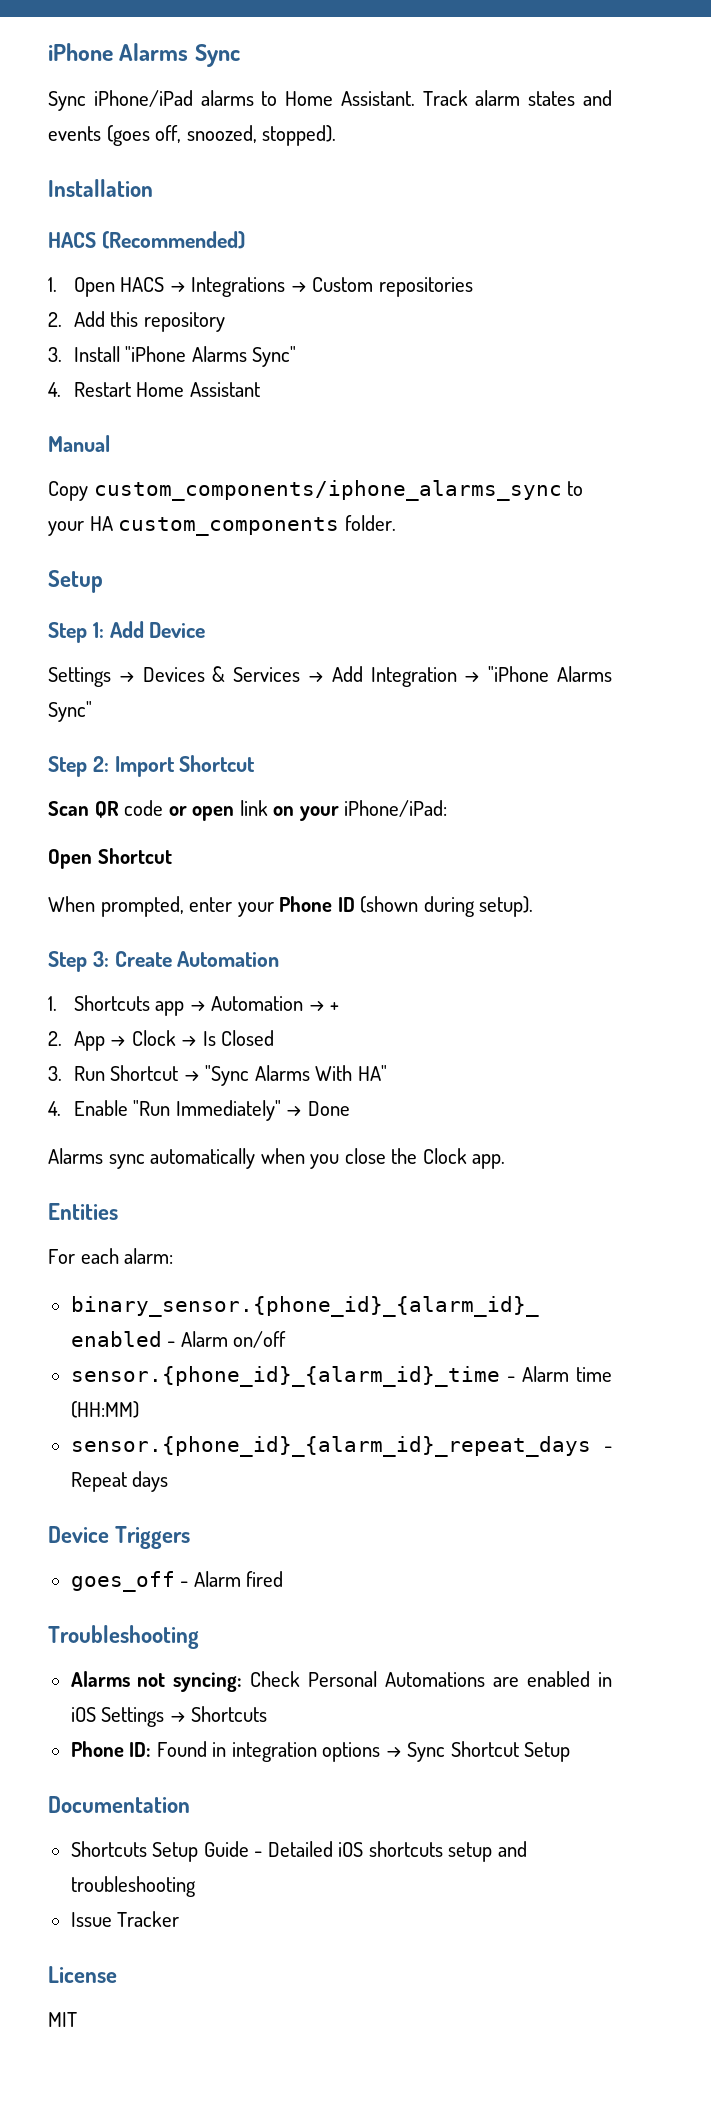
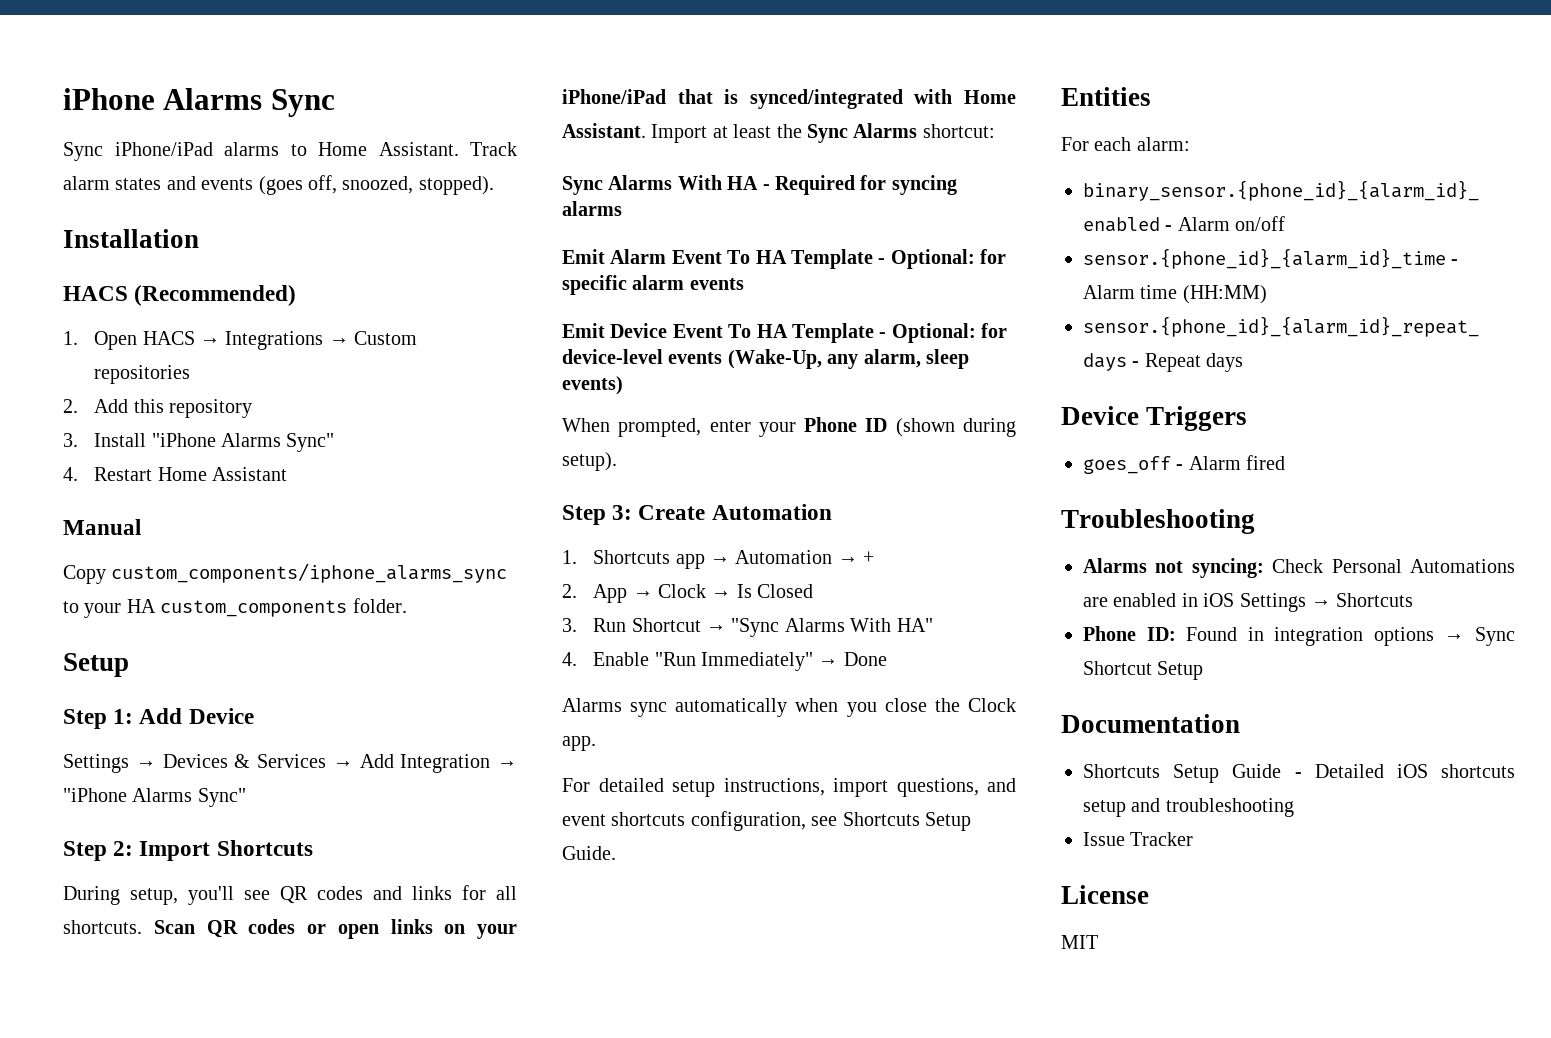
[179,755,256,772] Shortcut // -> [216,840,313,856] [63,885,517,905] [63,920,142,934] Shortcuts // During setup, you'll see QR codes and links for all shortcuts.
[124,800,164,816] code -> [248,919,296,934] codes
[239,800,268,816] link -> [390,919,433,934] links
[344,800,448,817] [48,848,172,869] iPhone/iPad: // Open Shortcut -> [562,89,1016,109] [562,123,995,143] [562,175,957,195] [562,201,622,216] [562,249,1007,269] [562,275,744,295] [562,323,1008,343] [562,349,969,369] [562,376,623,395] iPhone/iPad that is synced/integrated with Home Assistant. Import at least the Sync Alarms shortcut: // Sync Alarms With HA - Required for syncing alarms // Emit Alarm Event To HA Template - Optional: for specific alarm events // Emit Device Event To HA Template - Optional: for device-level events (Wake-Up, any alarm, sleep events)
(506, 1161) none -> [562,778,1016,797] [562,811,971,831] [562,846,616,860] // For detailed setup instructions, import questions, and event shortcuts configuration, see Shortcuts Setup Guide.

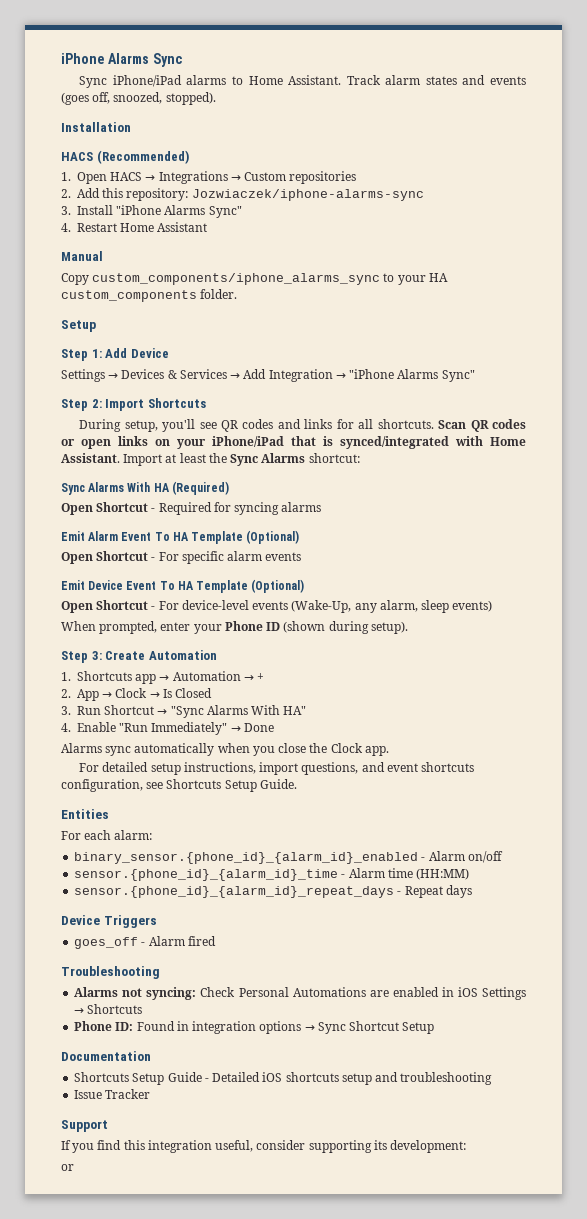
[169,399,253,418] repository -> [126,188,424,201] repository: Jozwiaczek/iphone-alarms-sync
(759, 183) none -> [171,481,229,495] [61,502,149,515] (Required) // Open Shortcut
[878,249,1007,269] - Optional: for -> [246,530,300,544] [61,551,179,564] (Optional) // Open Shortcut - For
[879,323,1008,343] - Optional: for -> [251,579,305,593] [61,600,179,613] (Optional) // Open Shortcut - For
[1061,885,1149,904] [1061,935,1098,949] License // MIT -> [61,1120,108,1132] [61,1140,467,1153] [61,1164,74,1171] Support // If you find this integration useful, consider supporting its development: // or

